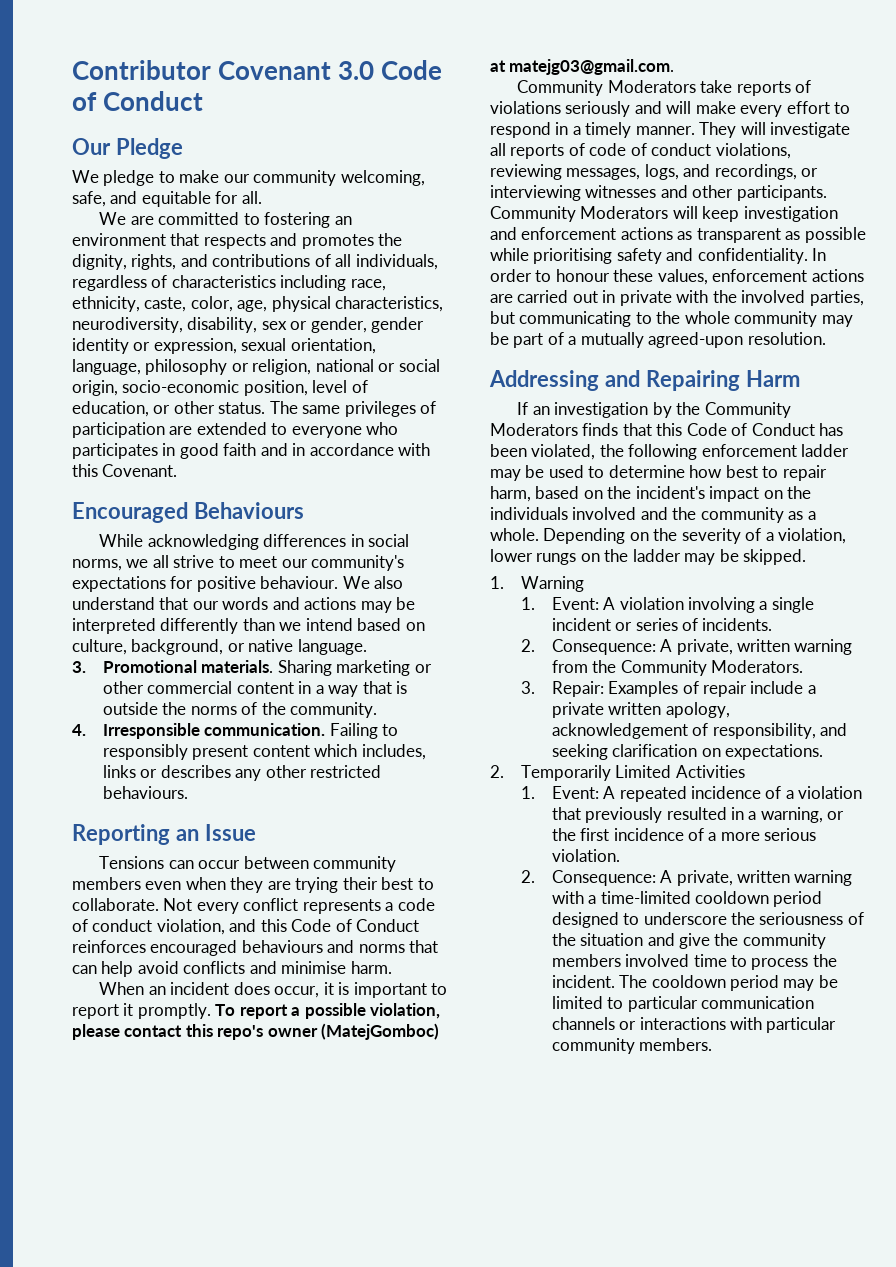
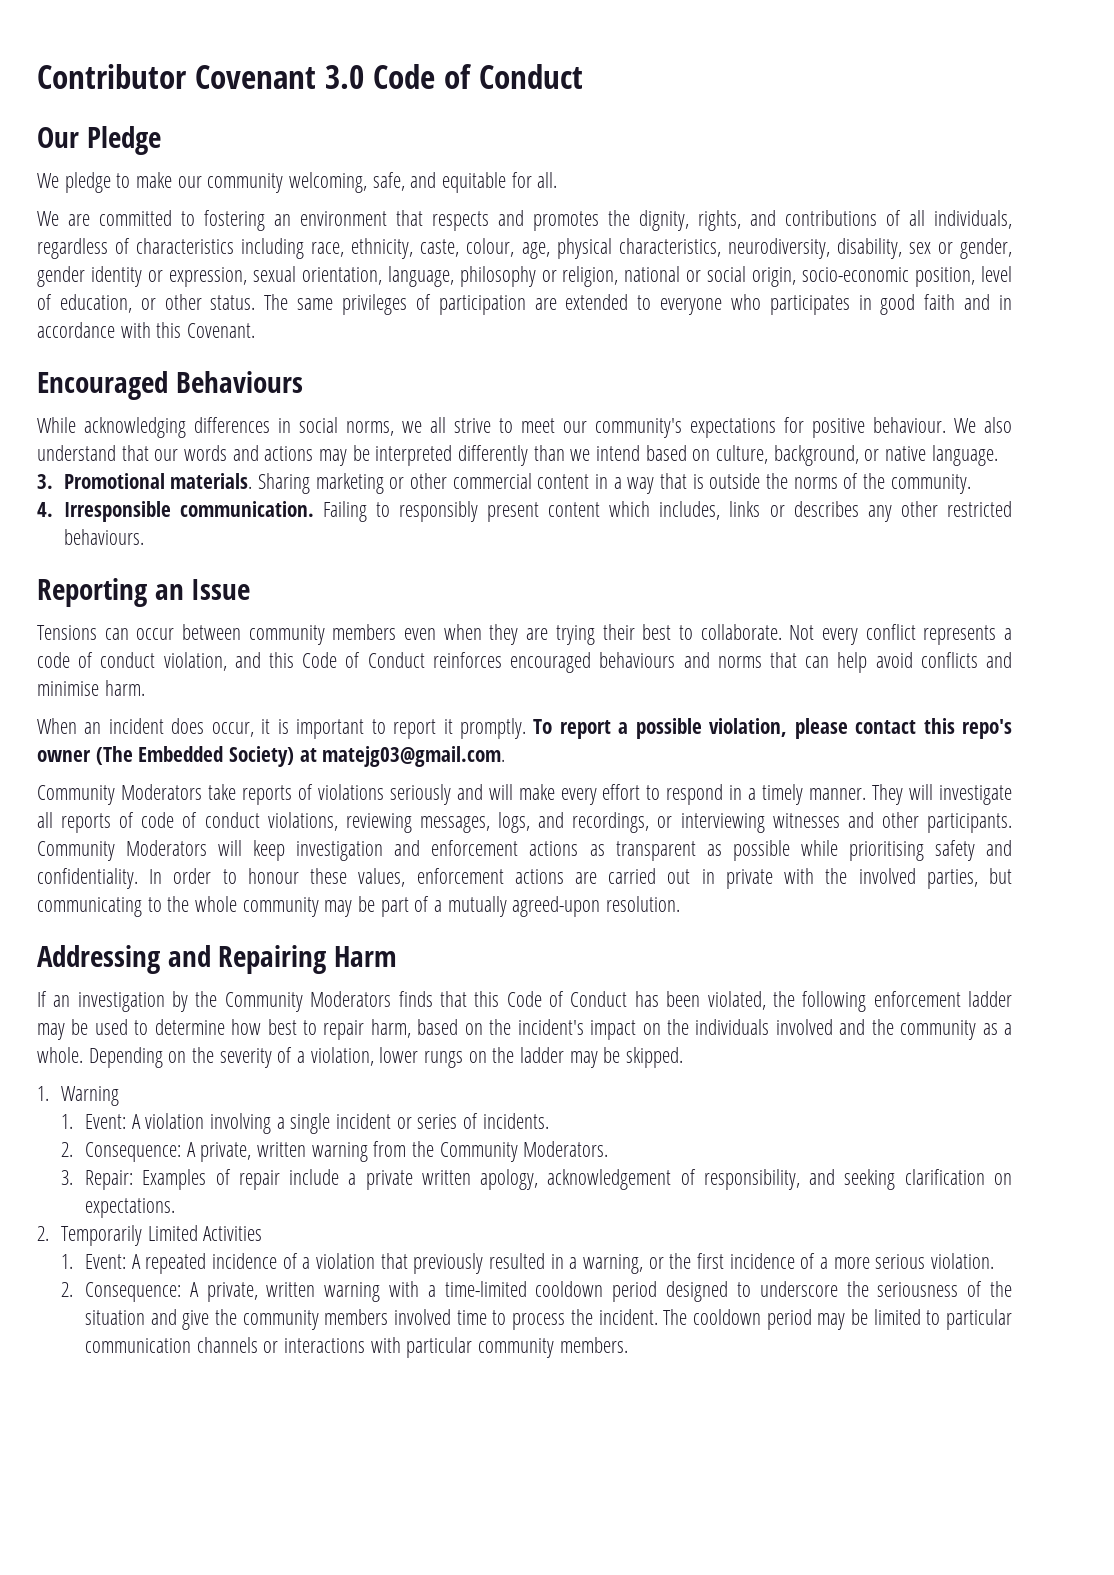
[190,296,233,312] color, -> [466,238,515,257] colour,
[321,1023,440,1040] (MatejGomboc) -> [95,746,295,767] (The Embedded Society)

